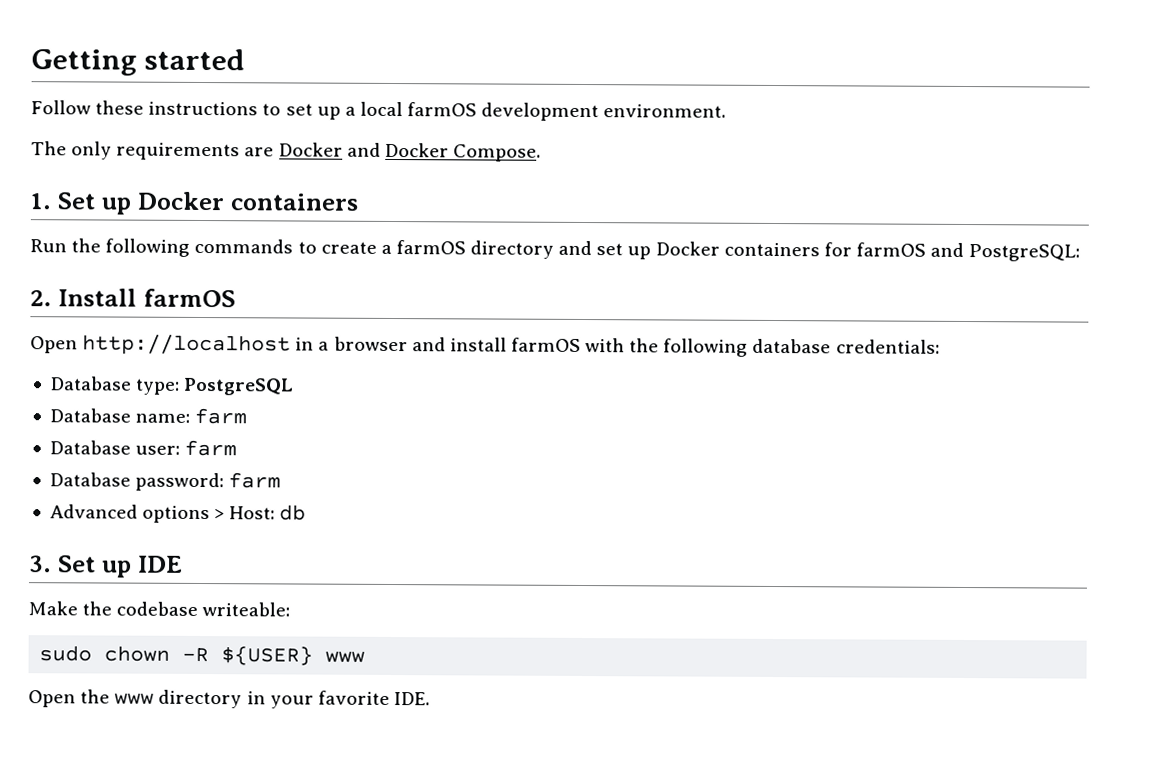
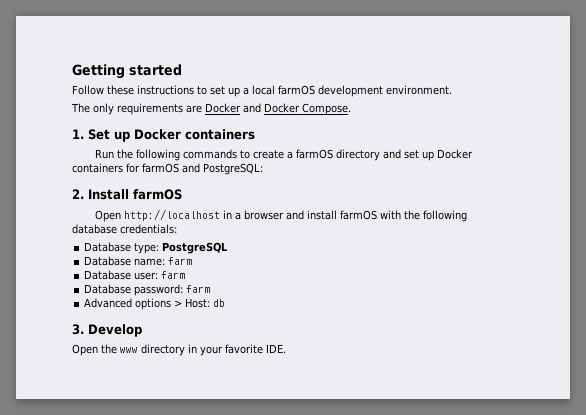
[57,555,183,578] [28,601,291,617] [39,645,366,666] Set up IDE // Make the codebase writeable: // sudo chown -R ${USER} www -> [88,324,142,337] Develop

